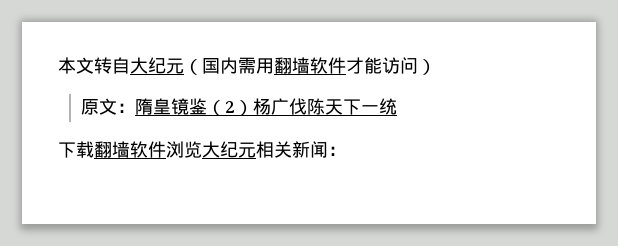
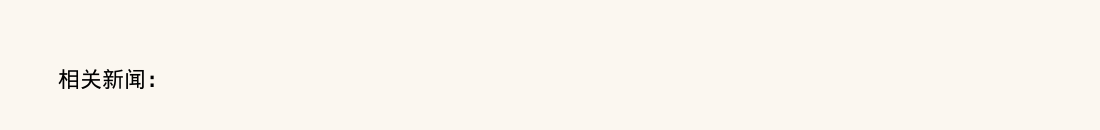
[58,57,436,75] [81,98,398,116] [58,141,256,158] 本文转自大纪元（国内需用翻墙软件才能访问） // 原文：隋皇镜鉴（2）杨广伐陈天下一统 // 下载翻墙软件浏览大纪元 -> (58, 79) none

